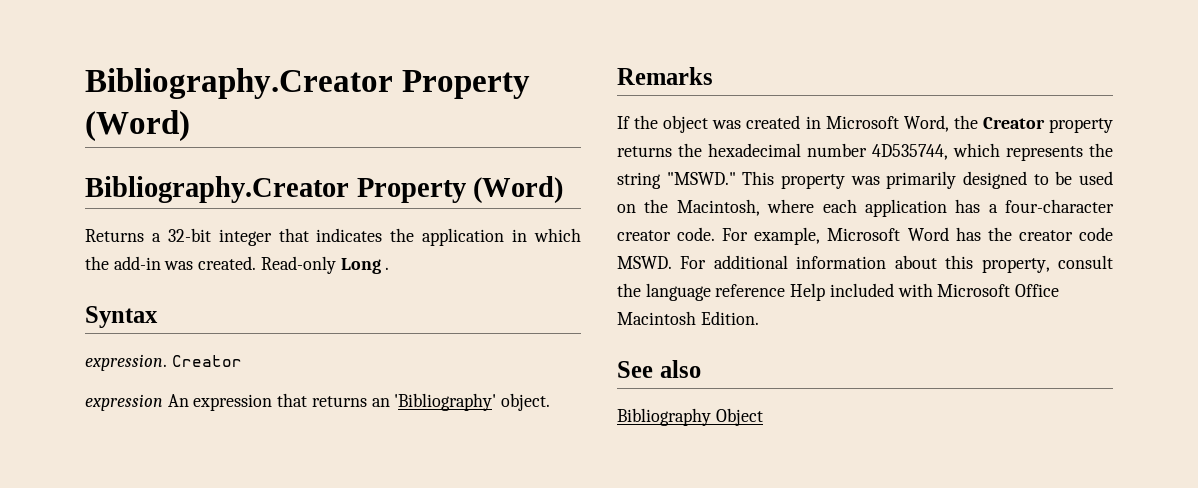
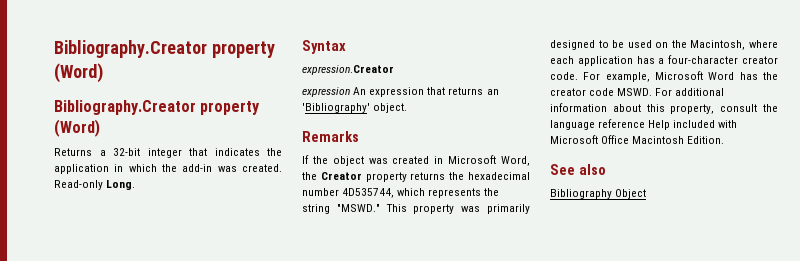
[85,68,530,99] Bibliography.Creator Property -> [54,40,275,58] Bibliography.Creator property
[356,178,466,203] Property -> [200,101,261,115] property
[340,258,390,274] Long . -> [106,180,136,190] Long.
[85,354,242,371] expression. Creator -> [302,65,394,75] expression.Creator

